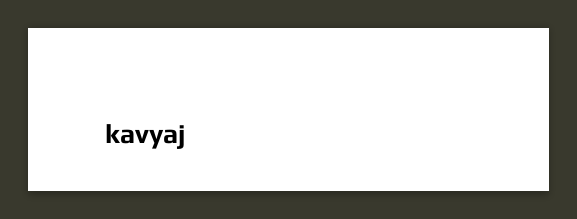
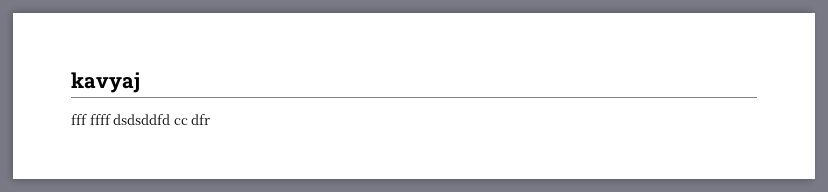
(185, 136) none -> [71,114,211,125] // fff ffff dsdsddfd cc dfr

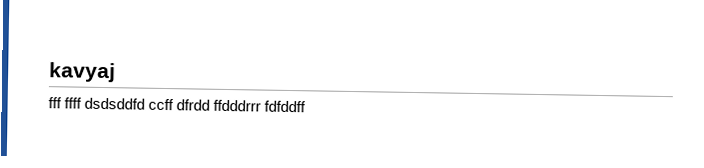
[173,114,211,125] cc dfr -> [148,98,307,113] ccff dfrdd ffdddrrr fdfddff

